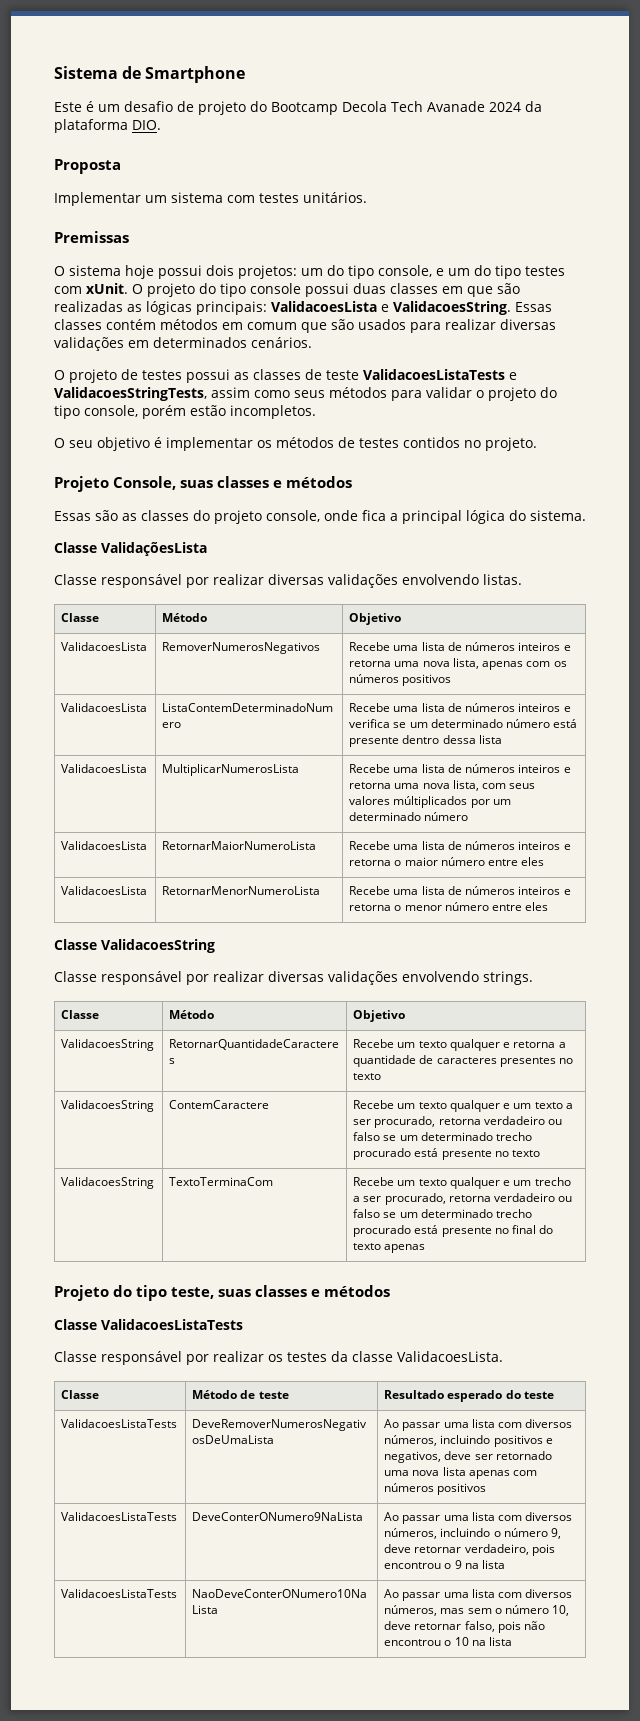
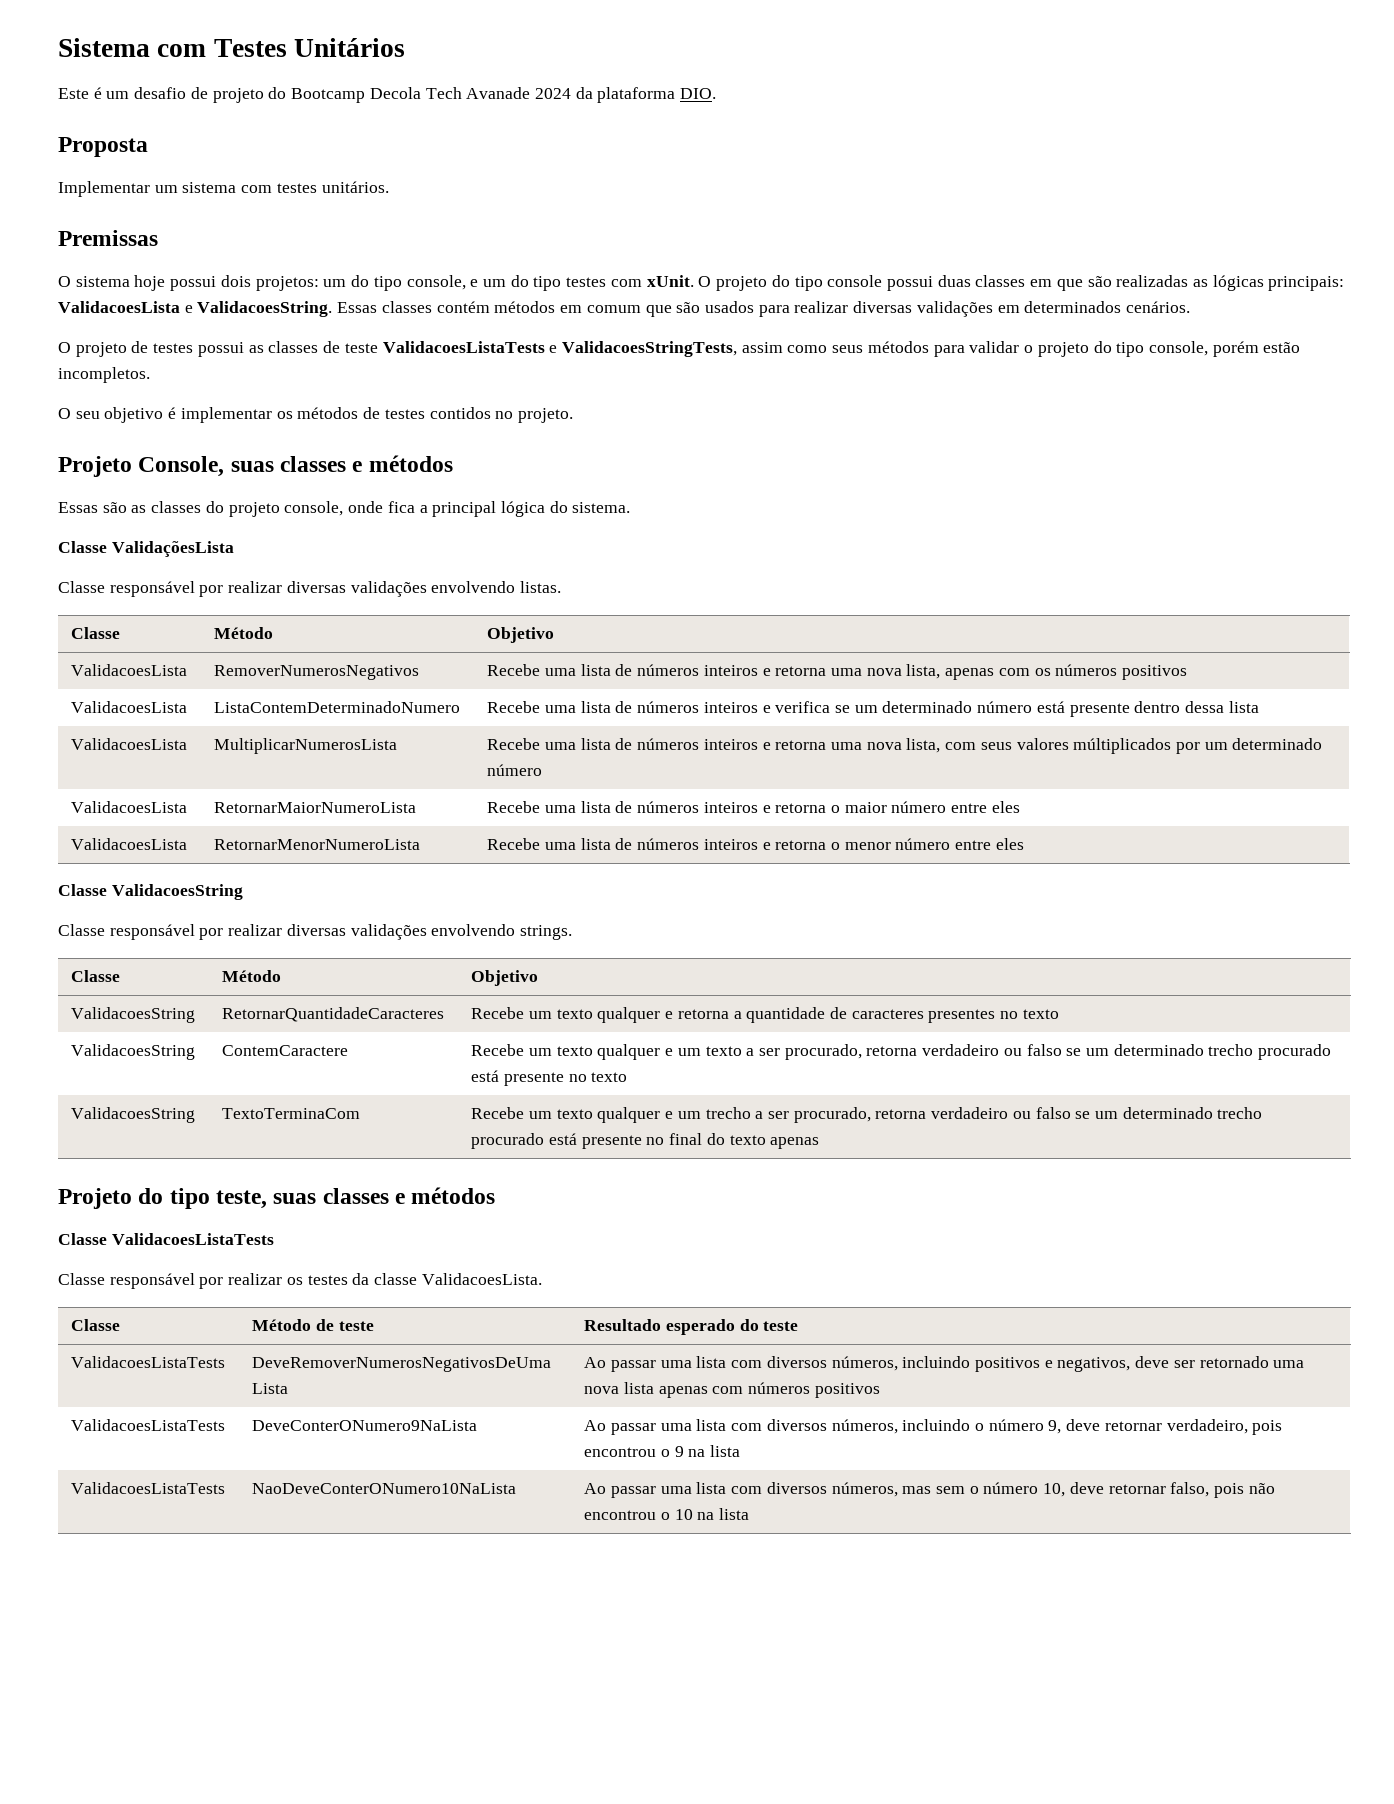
[122,66,246,83] de Smartphone -> [157,38,406,57] com Testes Unitários

